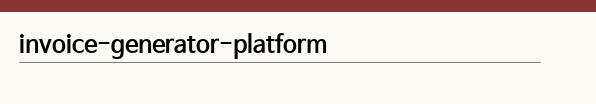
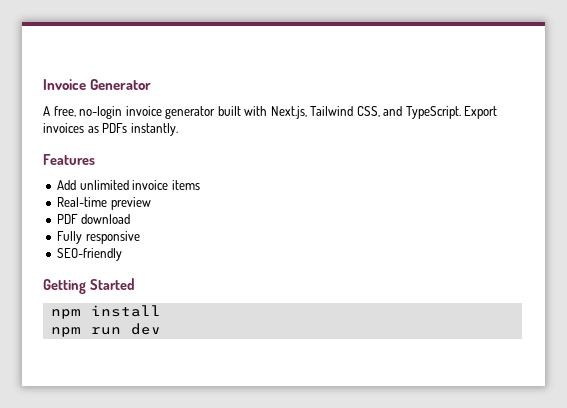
[19,33,327,59] invoice-generator-platform -> [43,79,152,90] [43,106,498,119] [43,123,178,136] [43,154,95,165] [57,180,200,190] [57,197,151,210] [57,214,130,224] [57,231,140,244] [57,248,123,261] [43,278,135,294] [50,305,161,319] [50,323,161,337] Invoice Generator // A free, no-login invoice generator built with Next.js, Tailwind CSS, and TypeScript. Export invoices as PDFs instantly. // Features // Add unlimited invoice items // Real-time preview // PDF download // Fully responsive // SEO-friendly // Getting Started // npm install // npm run dev

